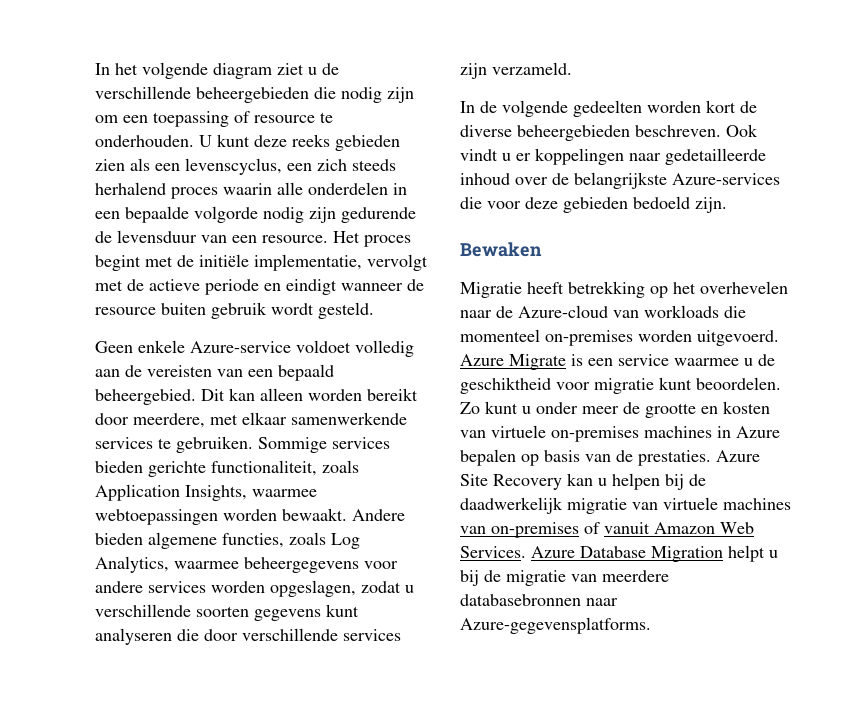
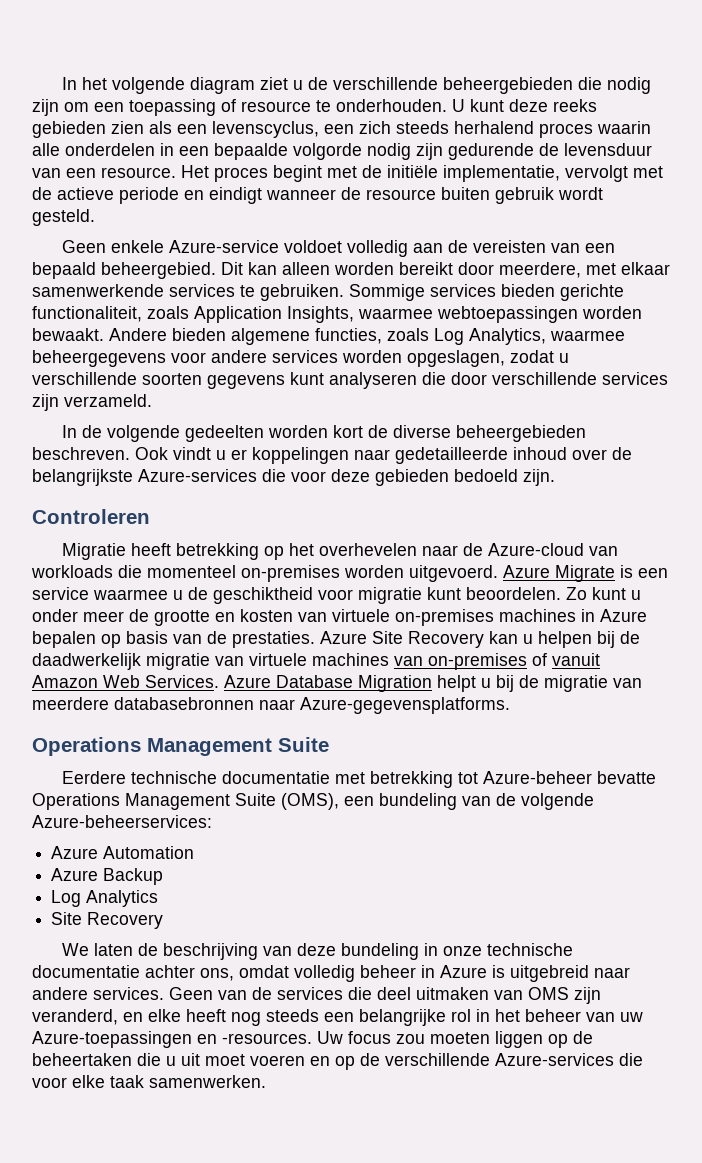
[460,242,542,257] Bewaken -> [32,509,150,524] Controleren
(651, 625) none -> [32,737,329,756] [61,771,656,788] [32,793,594,810] [32,815,212,828] [51,846,195,859] [51,868,164,885] [51,890,159,907] [51,912,164,929] [61,943,573,960] [32,965,630,982] [32,987,601,1004] [32,1009,643,1026] [32,1031,593,1048] [32,1053,643,1070] [32,1075,266,1088] // Operations Management Suite // Eerdere technische documentatie met betrekking tot Azure-beheer bevatte Operations Management Suite (OMS), een bundeling van de volgende Azure-beheerservices: // Azure Automation // Azure Backup // Log Analytics // Site Recovery // We laten de beschrijving van deze bundeling in onze technische documentatie achter ons, omdat volledig beheer in Azure is uitgebreid naar andere services. Geen van de services die deel uitmaken van OMS zijn veranderd, en elke heeft nog steeds een belangrijke rol in het beheer van uw Azure-toepassingen en -resources. Uw focus zou moeten liggen op de beheertaken die u uit moet voeren en op de verschillende Azure-services die voor elke taak samenwerken.

